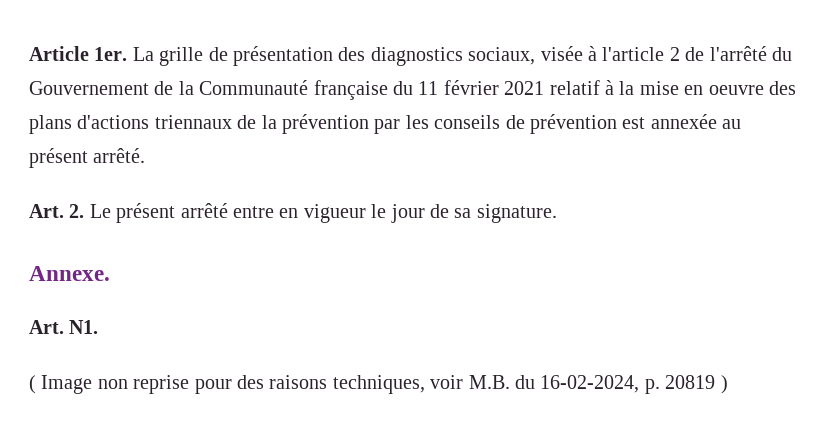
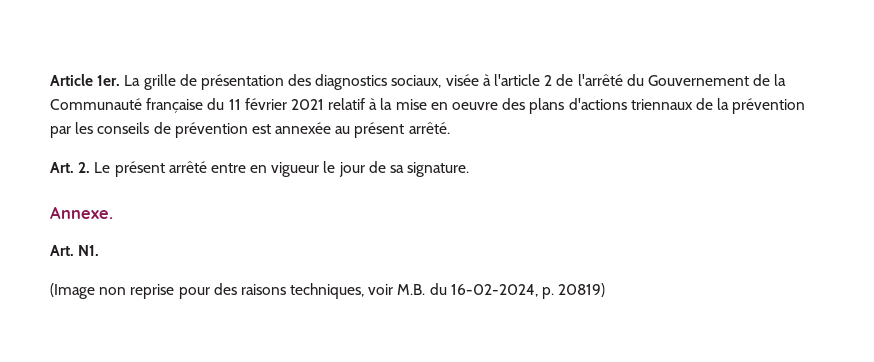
[29,375,93,394] ( Image -> [50,283,95,299] (Image
[665,375,728,394] 20819 ) -> [558,283,606,297] 20819)

